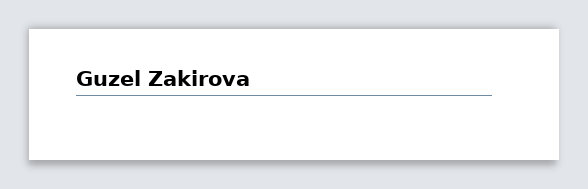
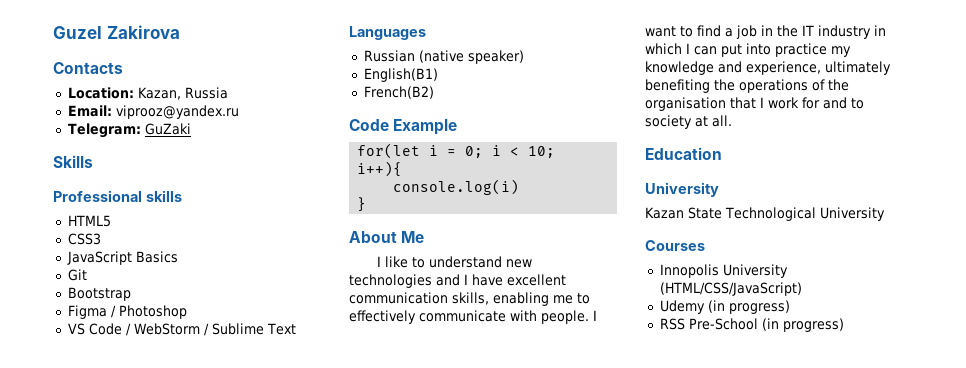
(250, 78) none -> [53,62,123,74] [67,87,228,100] [67,105,239,119] [67,123,191,138] [53,155,93,168] [53,190,182,202] [67,215,111,227] [67,233,101,245] [66,251,178,265] [67,269,87,281] [67,287,131,301] [67,305,187,319] [67,323,296,336] [349,26,426,40] [363,50,524,64] [363,68,438,82] [363,86,434,99] [349,119,458,135] [357,143,556,159] [357,161,403,177] [393,179,520,195] [357,197,367,212] [349,231,425,243] [376,256,532,268] [349,274,566,288] [349,292,590,306] [349,310,597,324] [645,25,886,39] [645,43,851,57] [645,61,891,75] [645,79,849,93] [645,97,864,111] [645,115,732,129] [645,147,722,160] [645,182,719,197] [645,207,885,221] [645,240,705,251] [659,264,788,278] [659,282,802,296] [659,300,790,314] [659,318,844,332] // Contacts // Location: Kazan, Russia // Email: viprooz@yandex.ru // Telegram: GuZaki // Skills // Professional skills // HTML5 // CSS3 // JavaScript Basics // Git // Bootstrap // Figma / Photoshop // VS Code / WebStorm / Sublime Text // Languages // Russian (native speaker) // English(B1) // French(B2) // Code Example // for(let i = 0; i < 10; i++){ // console.log(i) // } // About Me // I like to understand new technologies and I have excellent communication skills, enabling me to effectively communicate with people. I want to find a job in the IT industry in which I can put into practice my knowledge and experience, ultimately benefiting the operations of the organisation that I work for and to society at all. // Education // University // Kazan State Technological University // Courses // Innopolis University (HTML/CSS/JavaScript) // Udemy (in progress) // RSS Pre-School (in progress)

